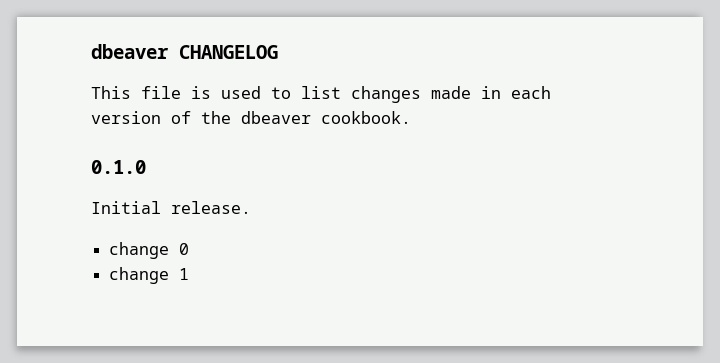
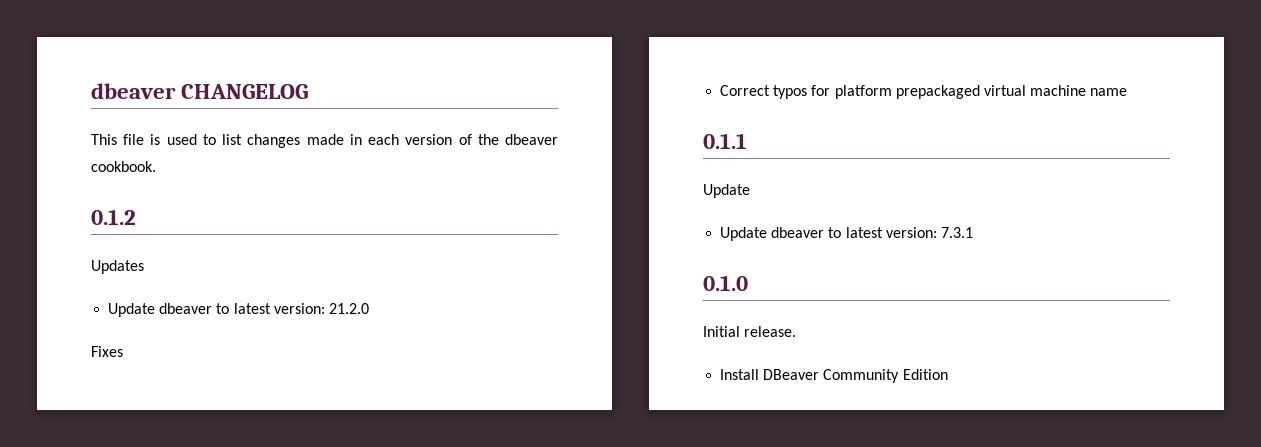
(411, 117) none -> [91,209,136,225] [91,260,144,274] [108,303,369,317] [91,346,123,357] [720,85,1128,99] [703,133,747,149] [703,184,750,198] [720,227,973,241] // 0.1.2 // Updates // Update dbeaver to latest version: 21.2.0 // Fixes // Correct typos for platform prepackaged virtual machine name // 0.1.1 // Update // Update dbeaver to latest version: 7.3.1
[109,242,190,259] [109,267,190,284] change 0 // change 1 -> [720,369,948,383] Install DBeaver Community Edition

